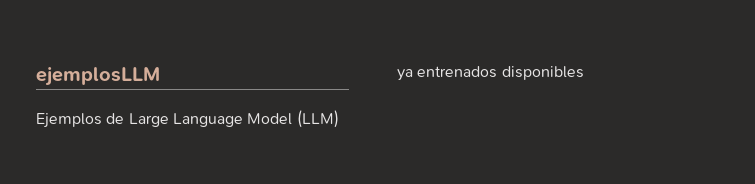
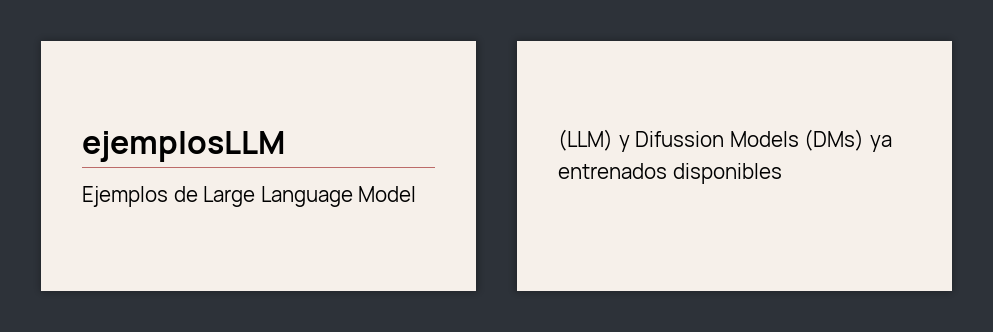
(339, 119) none -> [618,129,865,152] y Difussion Models (DMs)

